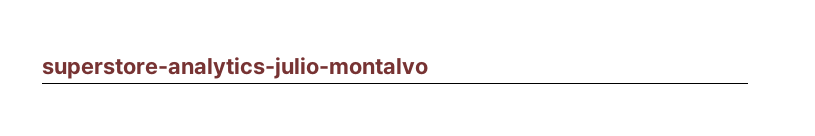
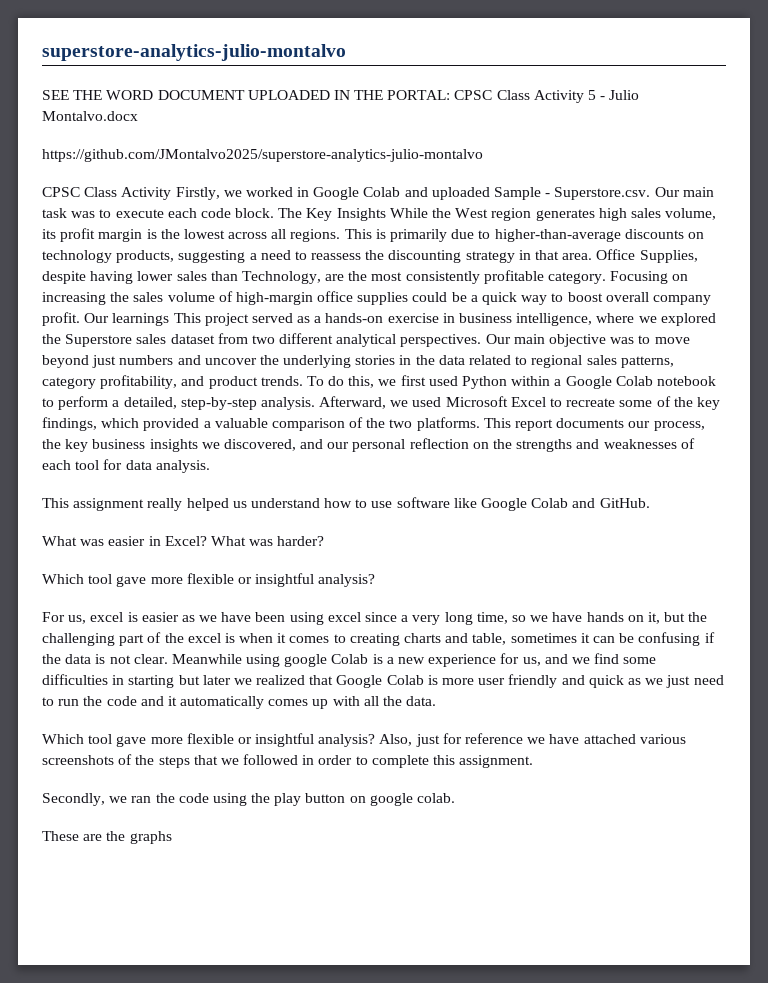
(428, 68) none -> [42,90,640,103] [42,111,138,121] [42,149,483,162] [42,187,714,200] [42,208,717,221] [42,228,704,242] [42,249,698,263] [42,270,689,284] [42,291,711,305] [42,312,716,326] [42,333,690,347] [42,355,674,368] [42,375,716,389] [42,396,720,410] [42,417,705,431] [42,438,695,452] [42,459,210,473] [42,497,650,511] [42,536,325,546] [42,573,376,587] [42,612,708,625] [42,632,715,646] [42,653,657,667] [42,674,724,688] [42,696,437,709] [42,733,686,747] [42,754,534,768] [42,793,456,806] [42,831,172,844] // SEE THE WORD DOCUMENT UPLOADED IN THE PORTAL: CPSC Class Activity 5 - Julio Montalvo.docx // https://github.com/JMontalvo2025/superstore-analytics-julio-montalvo // CPSC Class Activity Firstly, we worked in Google Colab and uploaded Sample - Superstore.csv. Our main task was to execute each code block. The Key Insights While the West region generates high sales volume, its profit margin is the lowest across all regions. This is primarily due to higher-than-average discounts on technology products, suggesting a need to reassess the discounting strategy in that area. Office Supplies, despite having lower sales than Technology, are the most consistently profitable category. Focusing on increasing the sales volume of high-margin office supplies could be a quick way to boost overall company profit. Our learnings This project served as a hands-on exercise in business intelligence, where we explored the Superstore sales dataset from two different analytical perspectives. Our main objective was to move beyond just numbers and uncover the underlying stories in the data related to regional sales patterns, category profitability, and product trends. To do this, we first used Python within a Google Colab notebook to perform a detailed, step-by-step analysis. Afterward, we used Microsoft Excel to recreate some of the key findings, which provided a valuable comparison of the two platforms. This report documents our process, the key business insights we discovered, and our personal reflection on the strengths and weaknesses of each tool for data analysis. // This assignment really helped us understand how to use software like Google Colab and GitHub. // What was easier in Excel? What was harder? // Which tool gave more flexible or insightful analysis? // For us, excel is easier as we have been using excel since a very long time, so we have hands on it, but the challenging part of the excel is when it comes to creating charts and table, sometimes it can be confusing if the data is not clear. Meanwhile using google Colab is a new experience for us, and we find some difficulties in starting but later we realized that Google Colab is more user friendly and quick as we just need to run the code and it automatically comes up with all the data. // Which tool gave more flexible or insightful analysis? Also, just for reference we have attached various screenshots of the steps that we followed in order to complete this assignment. // Secondly, we ran the code using the play button on google colab. // These are the graphs

